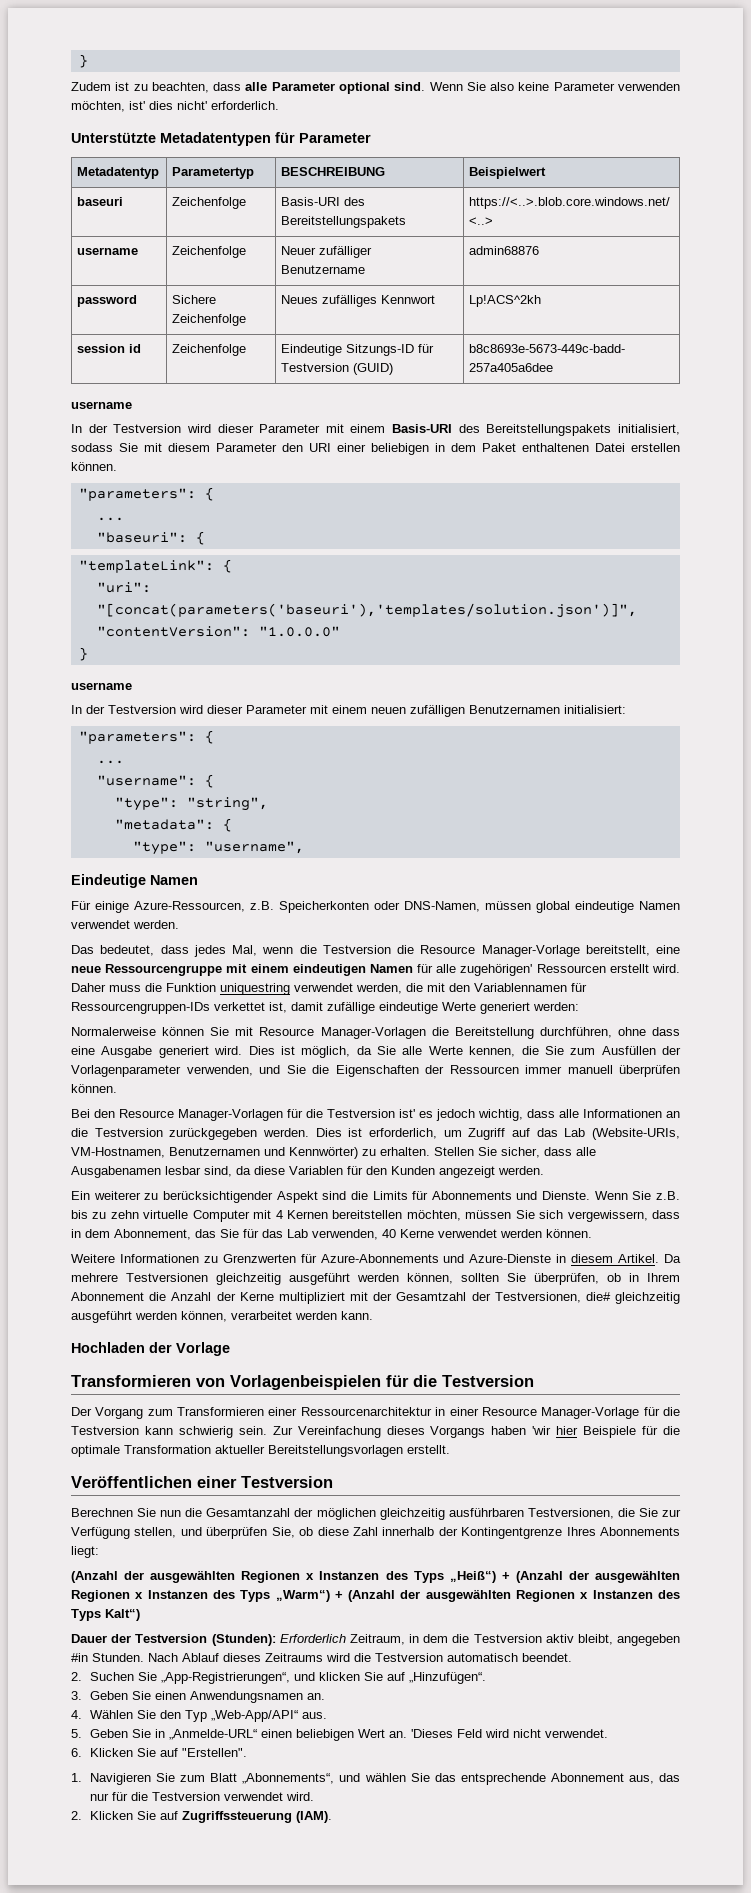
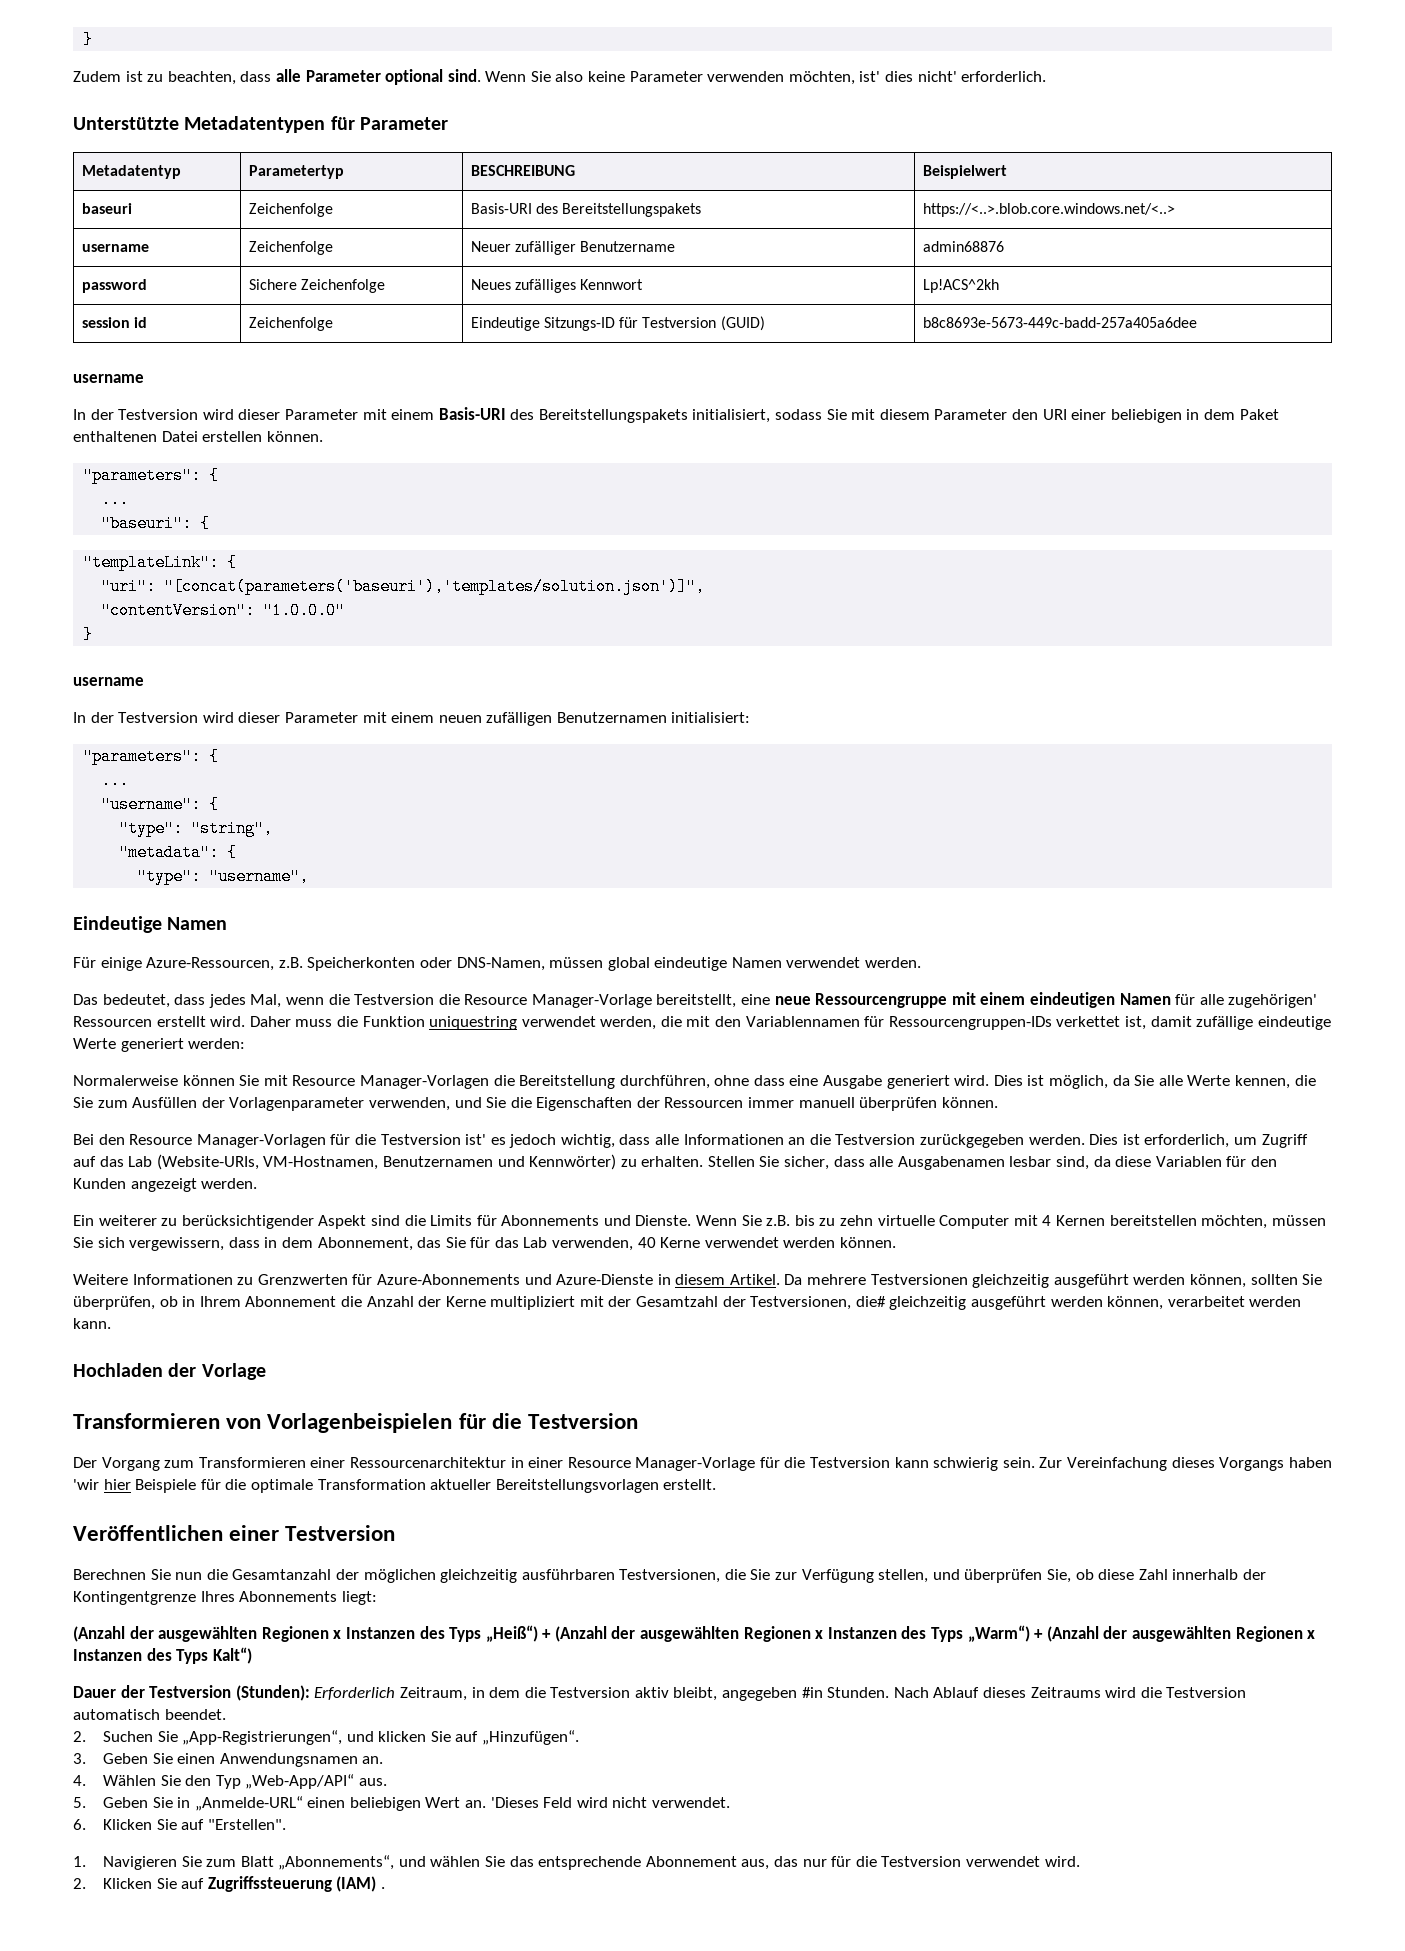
[296,1811,333,1823] (IAM). -> [336,1876,385,1892] (IAM) .

